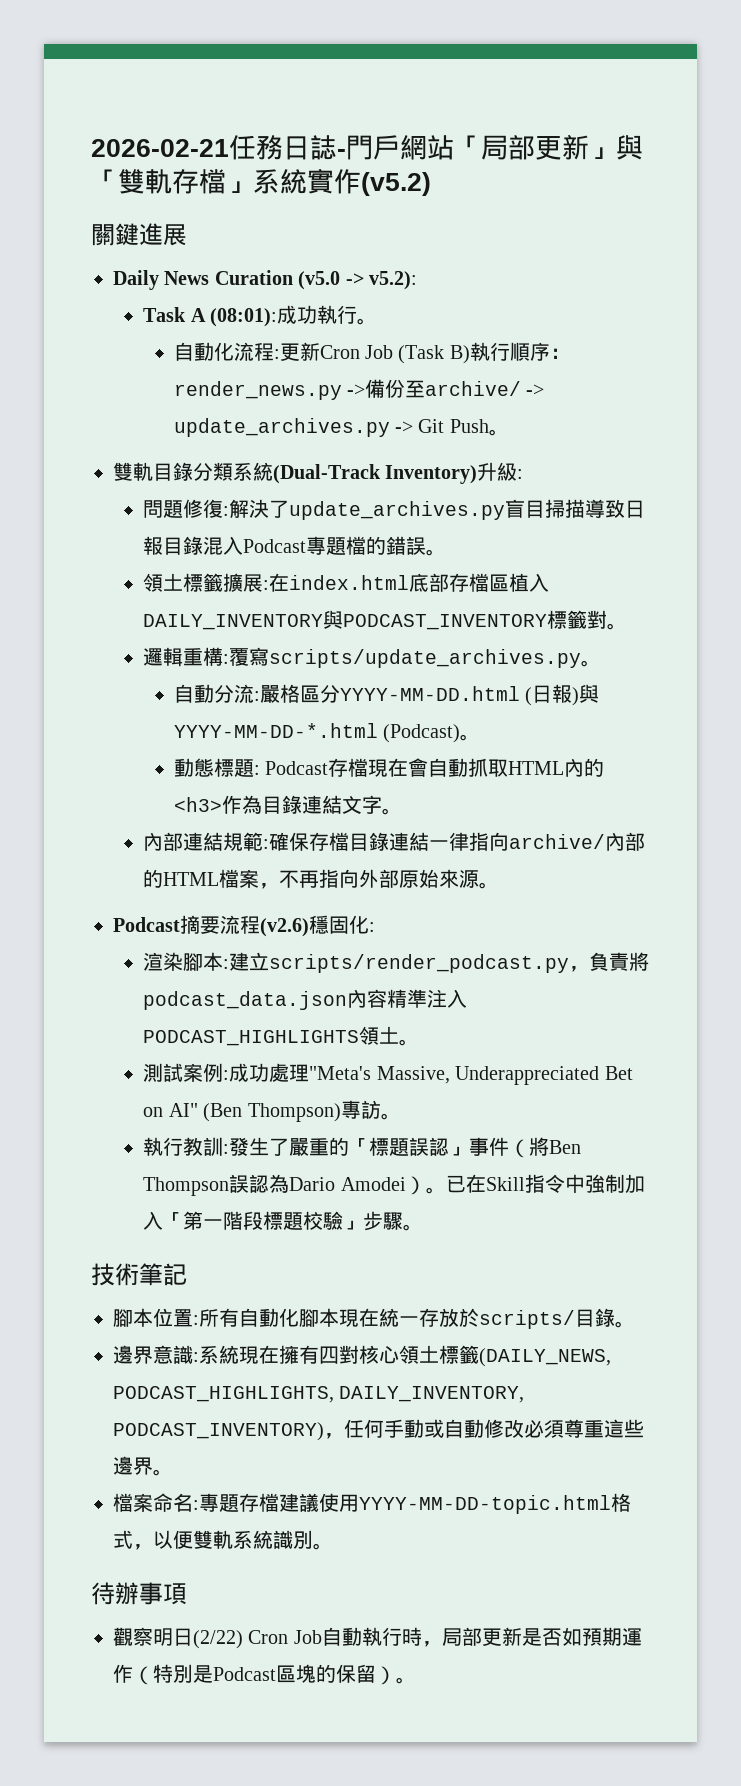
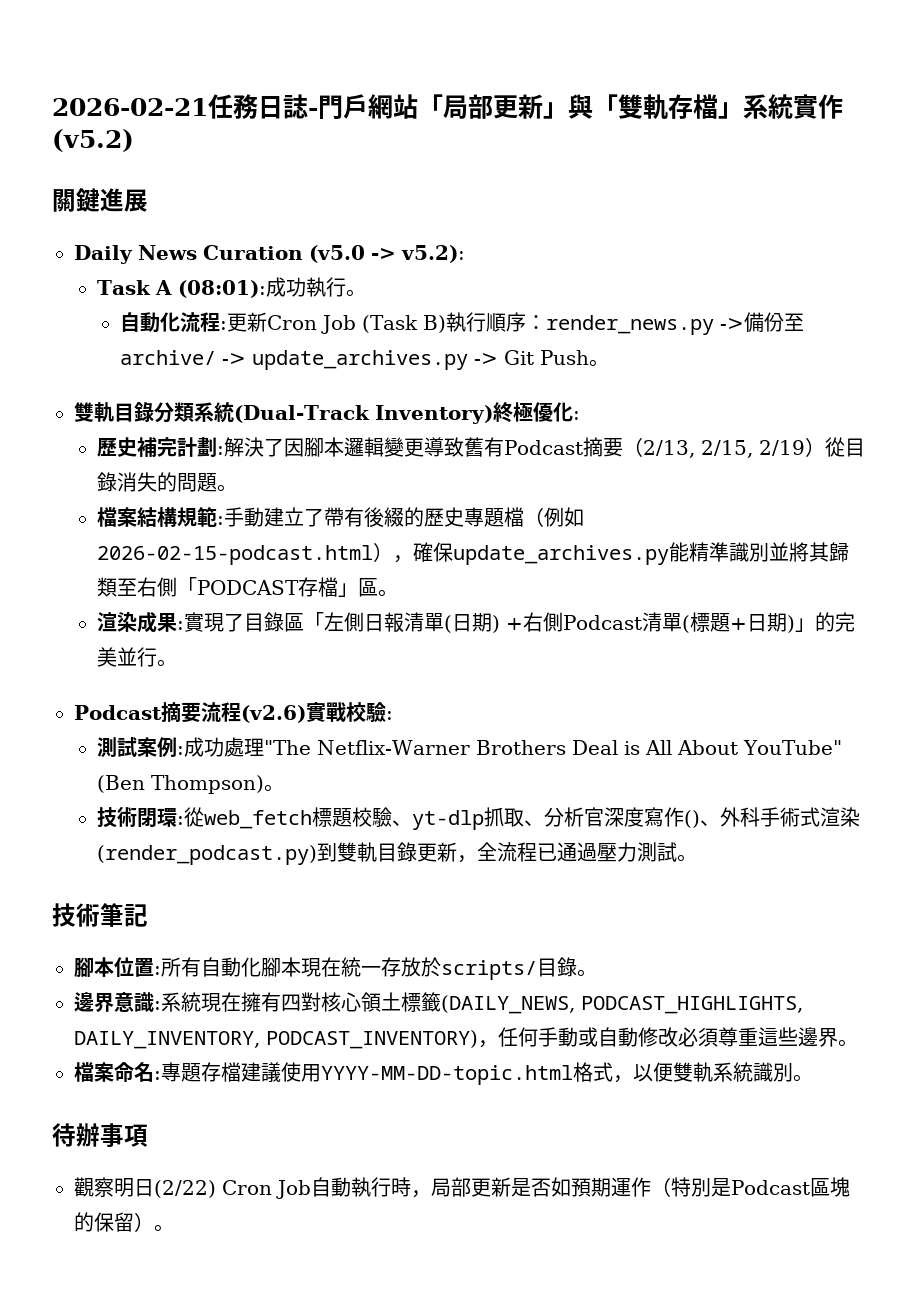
[477,462,524,481] [143,499,646,520] [143,536,447,556] [143,573,550,592] [143,610,628,630] [143,647,602,668] [173,684,600,706] [173,723,481,743] [173,758,605,777] [173,795,402,815] [143,832,646,851] [143,869,480,889] 升級: // 問題修復:解決了update_archives.py盲目掃描導致日報目錄混入Podcast專題檔的錯誤。 // 領土標籤擴展:在index.html底部存檔區植入DAILY_INVENTORY與PODCAST_INVENTORY標籤對。 // 邏輯重構:覆寫scripts/update_archives.py。 // 自動分流:嚴格區分YYYY-MM-DD.html (日報)與YYYY-MM-DD-*.html (Podcast)。 // 動態標題: Podcast存檔現在會自動抓取HTML內的<h3>作為目錄連結文字。 // 內部連結規範:確保存檔目錄連結一律指向archive/內部的HTML檔案，不再指向外部原始來源 -> [492,402,580,423] [97,437,866,458] [97,472,238,492] [97,507,585,527] [97,542,850,565] [97,577,399,597] [97,611,856,633] [97,647,158,667] 終極優化: // 歷史補完計劃:解決了因腳本邏輯變更導致舊有Podcast摘要（2/13, 2/15, 2/19）從目錄消失的問題。 // 檔案結構規範:手動建立了帶有後綴的歷史專題檔（例如2026-02-15-podcast.html），確保update_archives.py能精準識別並將其歸類至右側「PODCAST存檔」區。 // 渲染成果:實現了目錄區「左側日報清單(日期) +右側Podcast清單(標題+日期)」的完美並行
[309,915,375,934] [143,952,650,973] [143,989,468,1010] [143,1026,420,1046] 穩固化: // 渲染腳本:建立scripts/render_podcast.py，負責將podcast_data.json內容精準注入PODCAST_HIGHLIGHTS領土。 -> [306,702,393,722] 實戰校驗:
[309,1066,633,1085] [143,1103,198,1117] "Meta's Massive, Underappreciated Bet on AI" -> [264,740,843,755] "The Netflix-Warner Brothers Deal is All About YouTube"
[340,1100,401,1120] [143,1137,582,1158] [143,1174,645,1196] [143,1211,404,1231] 專訪。 // 執行教訓:發生了嚴重的「標題誤認」事件（將Ben Thompson誤認為Dario Amodei）。已在Skill指令中強制加入「第一階段標題校驗」步驟 -> [264,784,285,792] [97,806,861,830] [97,842,678,865] 。 // 技術閉環:從web_fetch標題校驗、yt-dlp抓取、分析官深度寫作()、外科手術式渲染(render_podcast.py)到雙軌目錄更新，全流程已通過壓力測試

